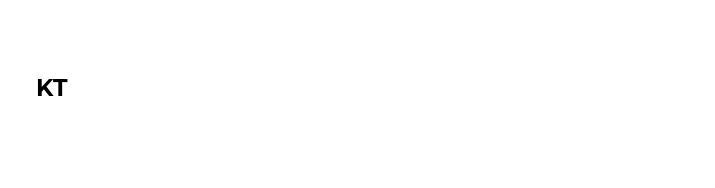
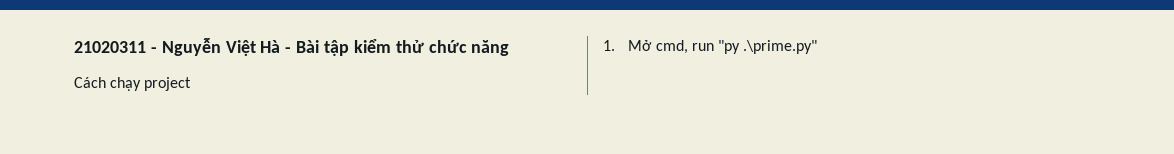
[36,79,68,96] KT -> [74,38,510,56] [74,77,192,91] [603,40,818,54] 21020311 - Nguyễn Việt Hà - Bài tập kiểm thử chức năng // Cách chạy project // 1. Mở cmd, run "py .\prime.py"

